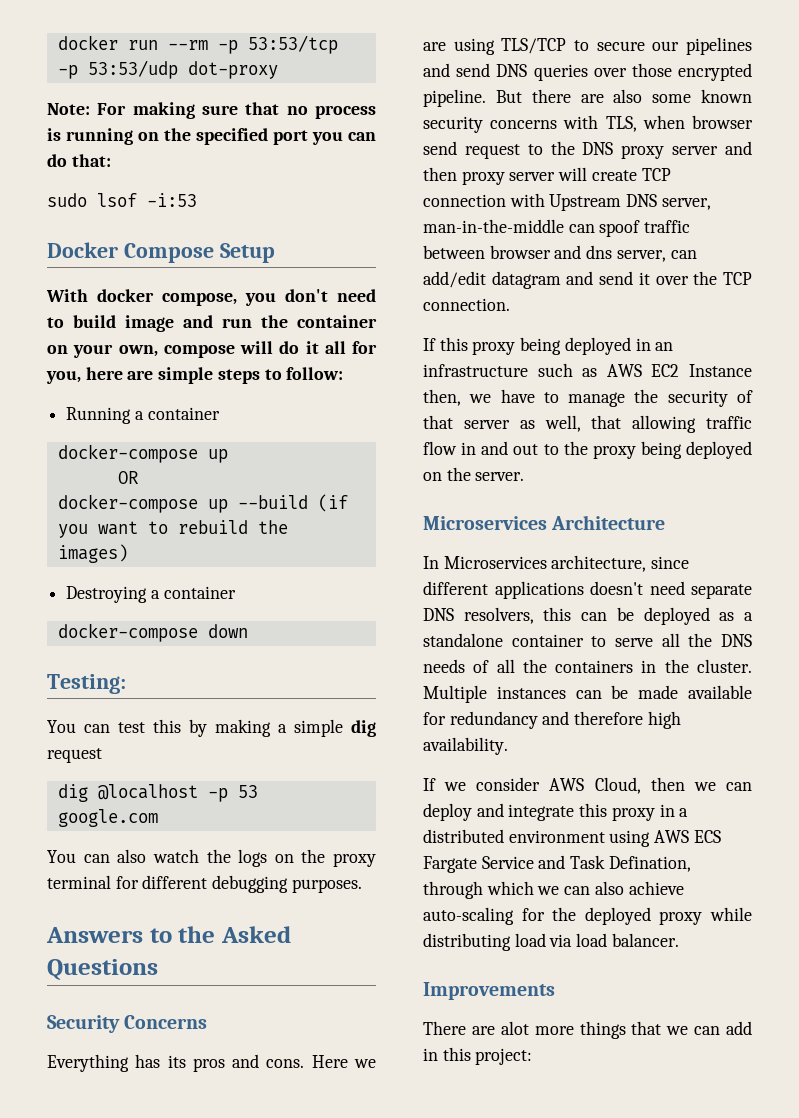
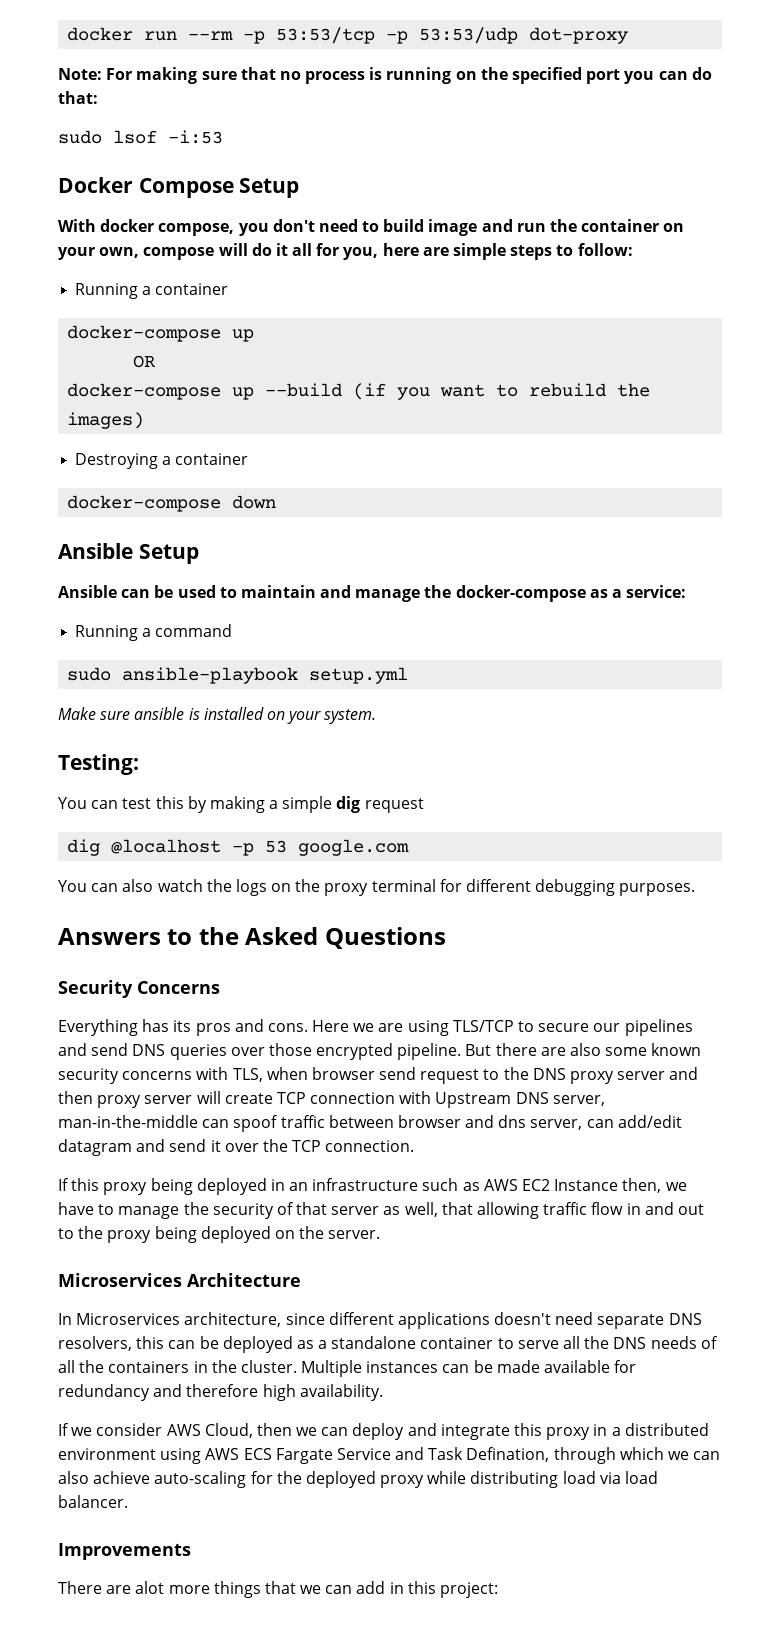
(248, 631) none -> [58,543,199,564] [58,585,687,602] [75,624,233,641] [67,667,409,684] [58,707,377,724] // Ansible Setup // Ansible can be used to maintain and manage the docker-compose as a service: // Running a command // sudo ansible-playbook setup.yml // Make sure ansible is installed on your system.

